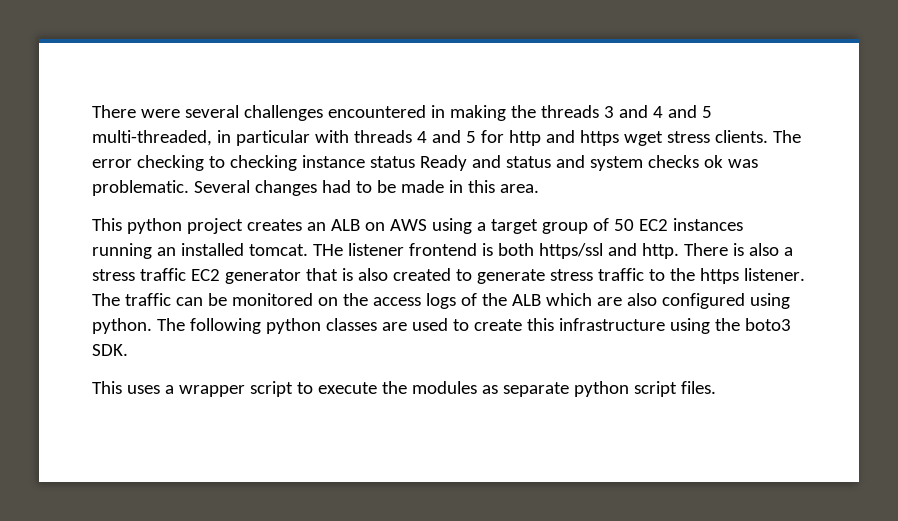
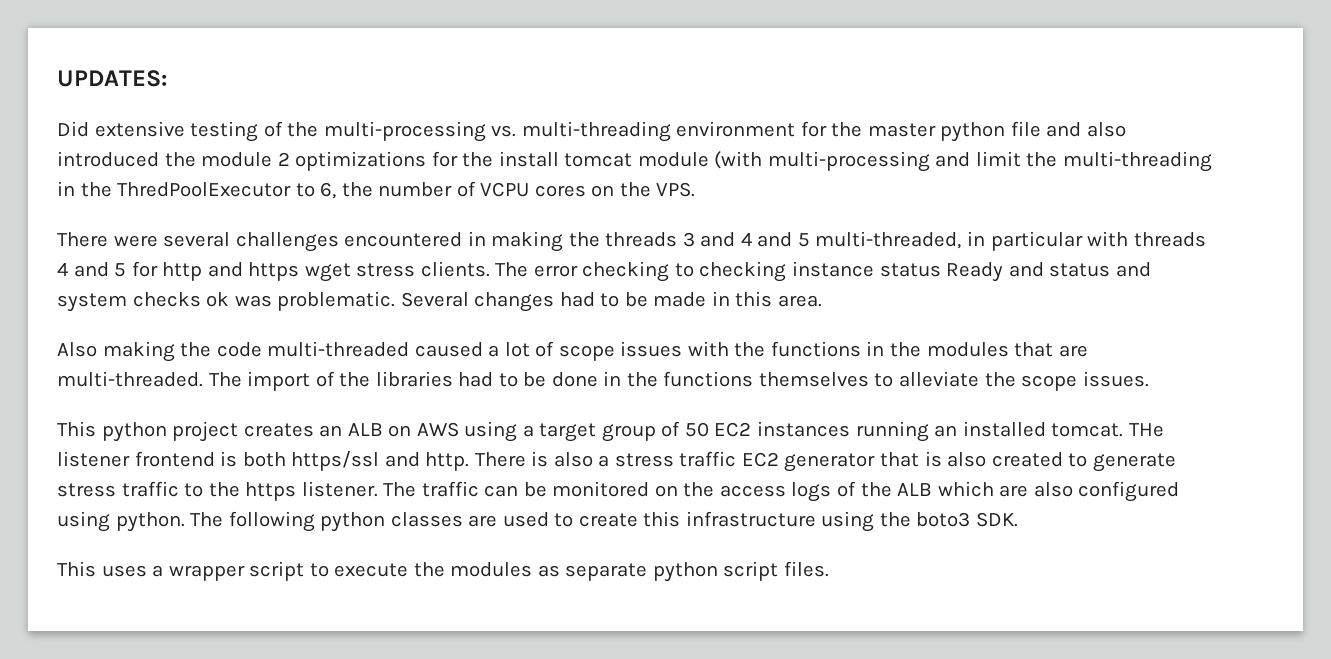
(92, 111) none -> [57,70,167,87] [57,121,1127,142] [57,151,1213,172] [57,181,696,199] UPDATES: // Did extensive testing of the multi-processing vs. multi-threading environment for the master python file and also introduced the module 2 optimizations for the install tomcat module (with multi-processing and limit the multi-threading in the ThredPoolExecutor to 6, the number of VCPU cores on the VPS. //
(539, 188) none -> [57,341,1088,362] [57,371,1149,391] // Also making the code multi-threaded caused a lot of scope issues with the functions in the modules that are multi-threaded. The import of the libraries had to be done in the functions themselves to alleviate the scope issues.

